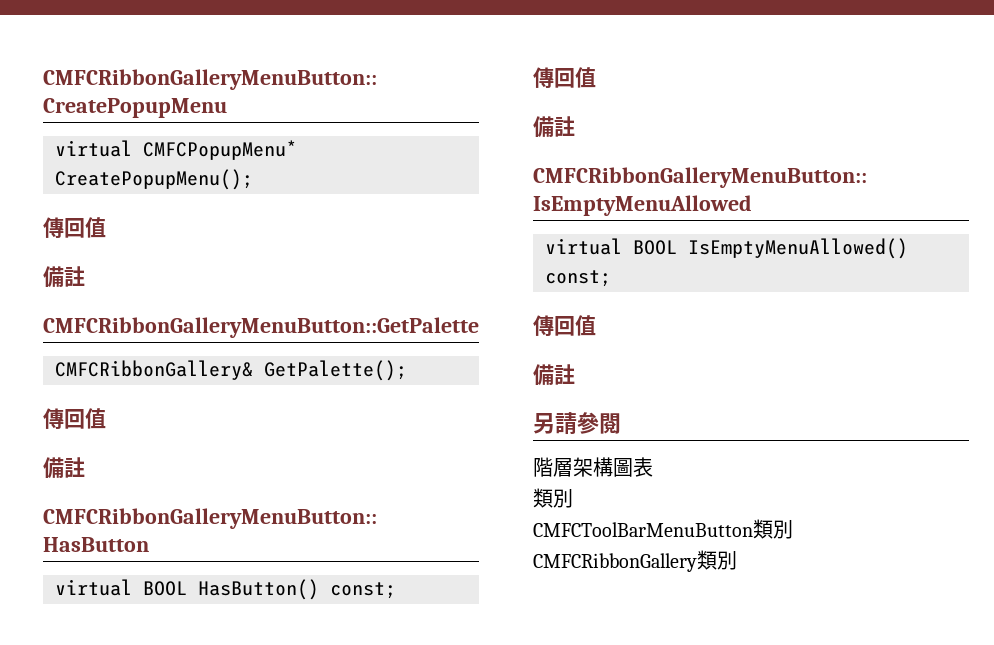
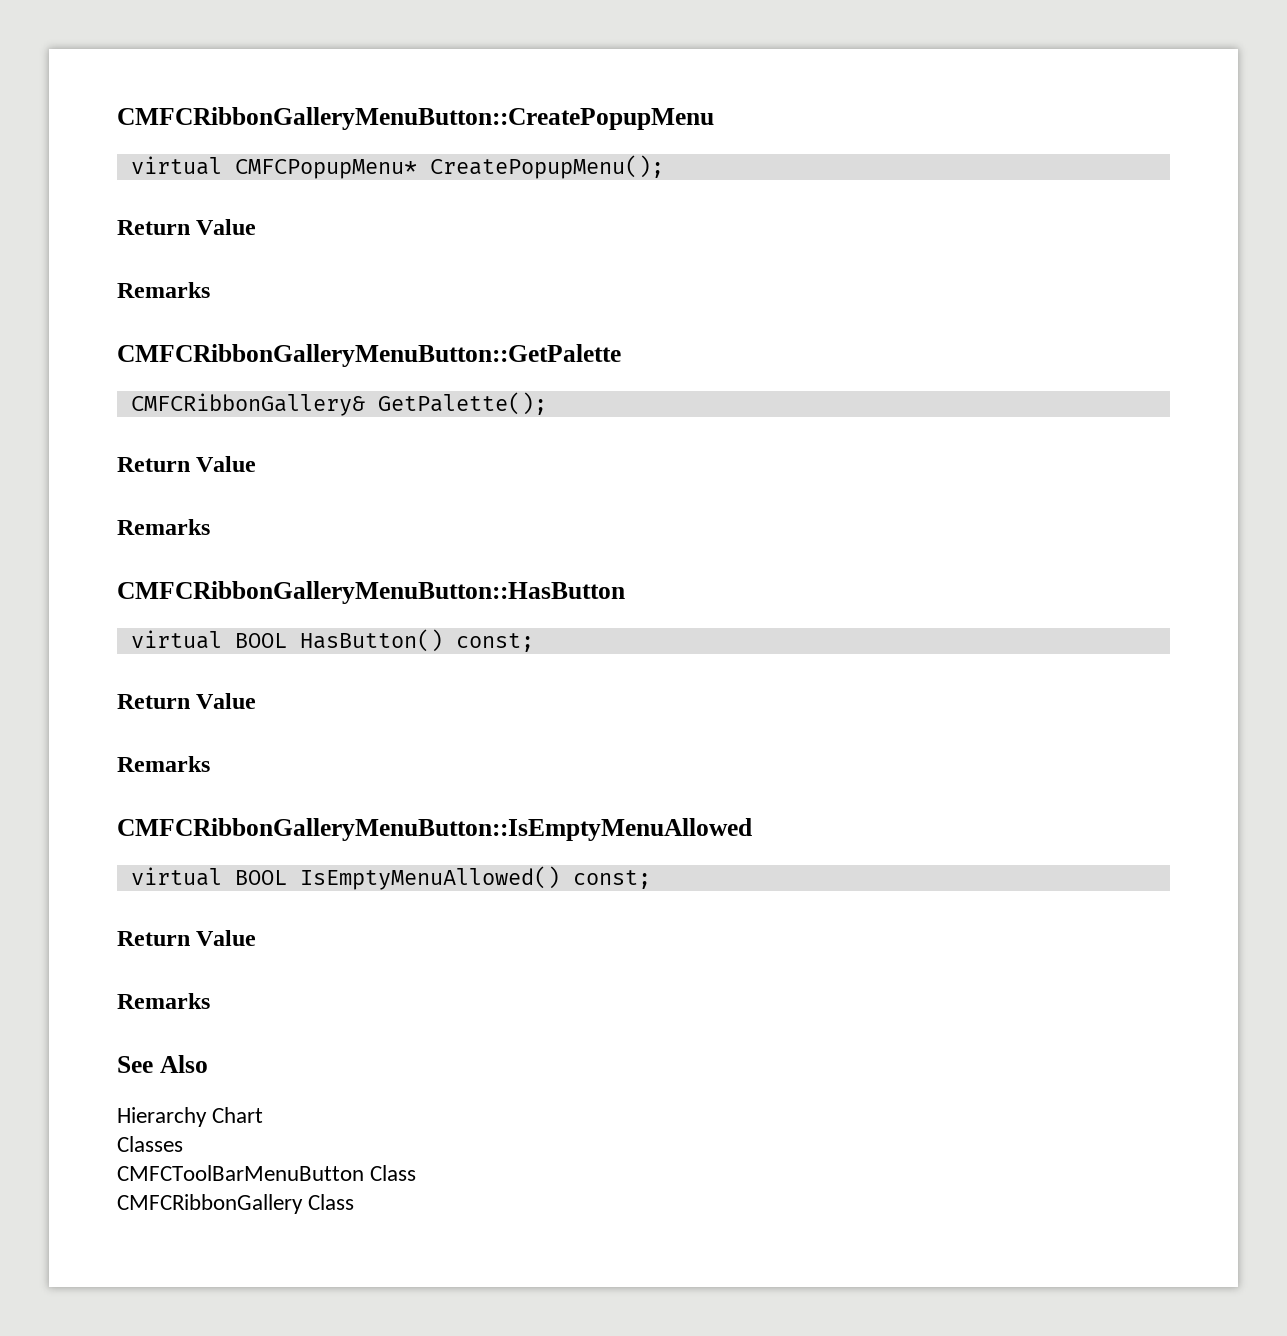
[43,217,106,238] [43,266,85,288] 傳回值 // 備註 -> [117,219,257,235] [117,282,210,298] Return Value // Remarks
[43,408,106,429] [43,457,85,479] 傳回值 // 備註 -> [117,456,257,472] [117,519,210,535] Return Value // Remarks
[533,67,596,88] [533,116,575,138] 傳回值 // 備註 -> [117,693,257,709] [117,756,210,772] Return Value // Remarks
[533,315,596,336] [533,364,575,386] [533,412,621,435] [533,457,653,477] [533,488,573,508] 傳回值 // 備註 // 另請參閱 // 階層架構圖表 // 類別 -> [117,930,257,946] [117,993,210,1009] [117,1055,208,1073] [117,1107,264,1127] [117,1136,183,1152] Return Value // Remarks // See Also // Hierarchy Chart // Classes
[753,519,793,539] 類別 -> [370,1165,417,1181] Class
[697,550,737,570] 類別 -> [308,1194,355,1210] Class

